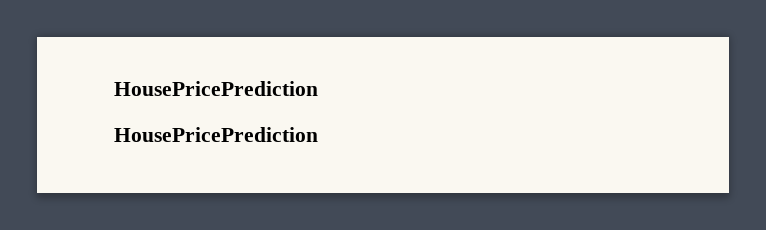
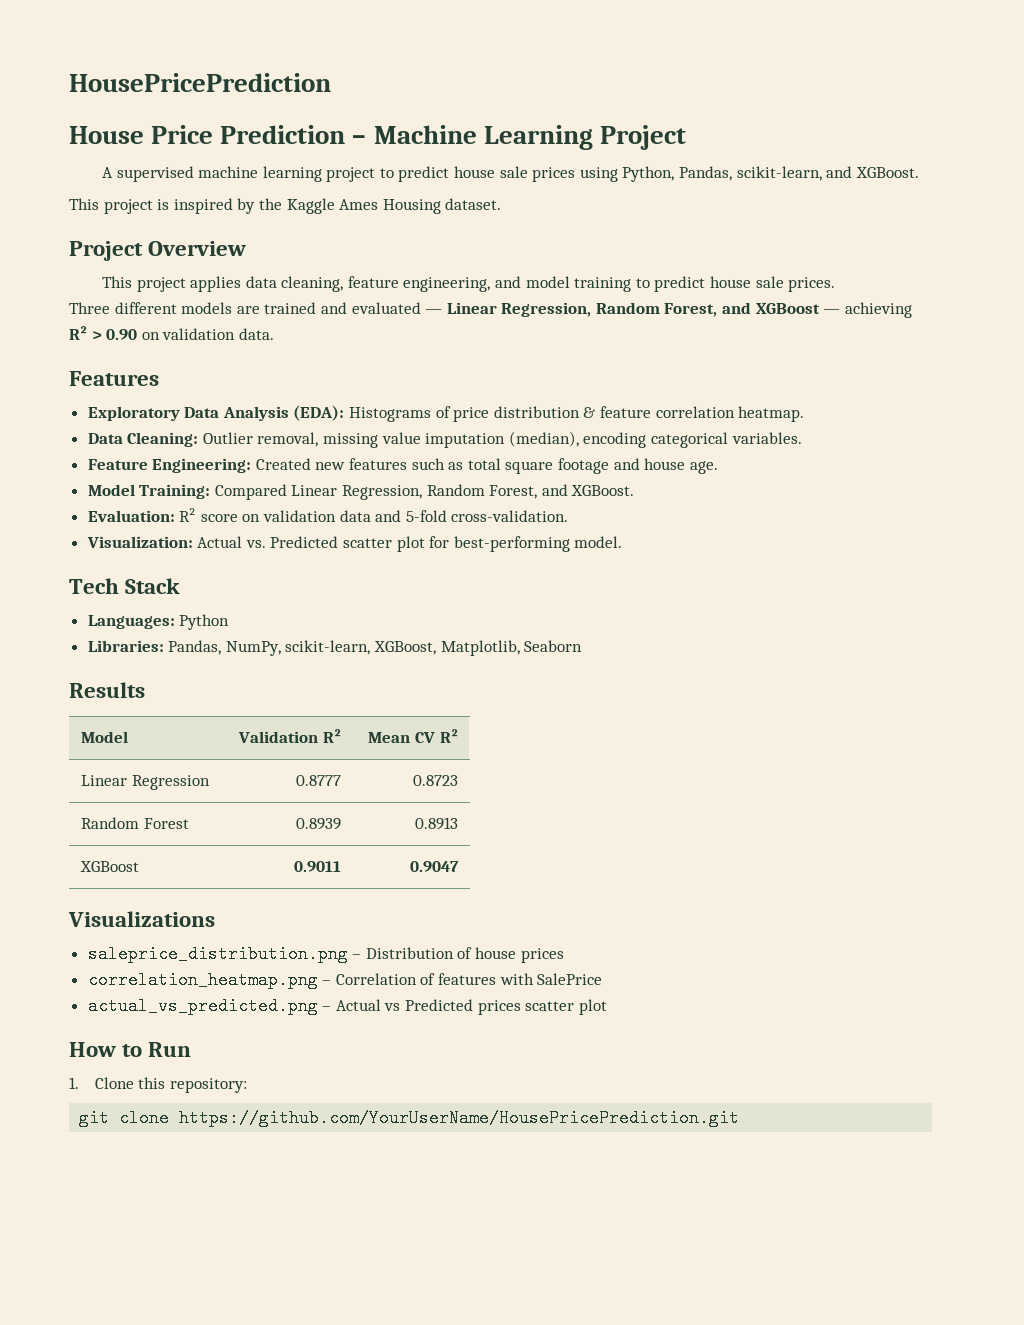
[114,127,318,142] HousePricePrediction -> [69,125,686,150] [101,166,919,182] [69,198,502,214] [69,241,247,261] [101,276,836,292] [69,302,912,318] [69,326,274,340] [69,371,159,386] [87,405,805,422] [87,431,802,448] [87,458,718,474] [87,484,635,500] [87,508,569,522] [86,536,623,552] [69,578,181,594] [87,614,230,630] [87,640,583,656] [69,682,145,698] [81,731,129,743] [238,729,341,743] [368,729,458,743] [81,775,210,790] [295,775,341,786] [412,775,458,786] [81,817,189,829] [295,818,341,830] [414,817,458,830] [80,861,140,872] [293,861,341,872] [409,861,459,872] [68,911,215,927] [87,945,564,963] [87,971,603,989] [87,997,607,1015] [69,1042,192,1057] [69,1077,247,1093] [79,1109,740,1127] House Price Prediction – Machine Learning Project // A supervised machine learning project to predict house sale prices using Python, Pandas, scikit-learn, and XGBoost. // This project is inspired by the Kaggle Ames Housing dataset. // Project Overview // This project applies data cleaning, feature engineering, and model training to predict house sale prices. // Three different models are trained and evaluated — Linear Regression, Random Forest, and XGBoost — achieving R² > 0.90 on validation data. // Features // Exploratory Data Analysis (EDA): Histograms of price distribution & feature correlation heatmap. // Data Cleaning: Outlier removal, missing value imputation (median), encoding categorical variables. // Feature Engineering: Created new features such as total square footage and house age. // Model Training: Compared Linear Regression, Random Forest, and XGBoost. // Evaluation: R² score on validation data and 5-fold cross-validation. // Visualization: Actual vs. Predicted scatter plot for best-performing model. // Tech Stack // Languages: Python // Libraries: Pandas, NumPy, scikit-learn, XGBoost, Matplotlib, Seaborn // Results // Model | Validation R² | Mean CV R² // Linear Regression | 0.8777 | 0.8723 // Random Forest | 0.8939 | 0.8913 // XGBoost | 0.9011 | 0.9047 // Visualizations // saleprice_distribution.png – Distribution of house prices // correlation_heatmap.png – Correlation of features with SalePrice // actual_vs_predicted.png – Actual vs Predicted prices scatter plot // How to Run // 1. Clone this repository: // git clone https://github.com/YourUserName/HousePricePrediction.git

